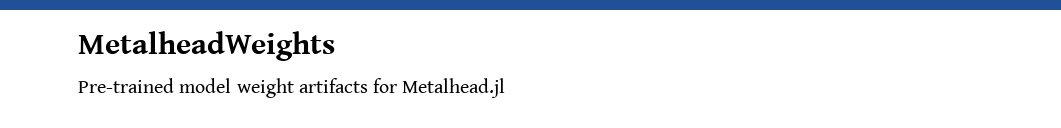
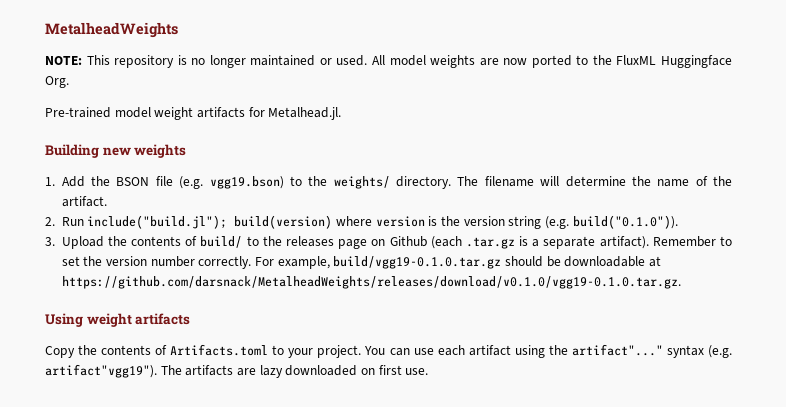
(335, 46) none -> [45,55,732,68] [45,76,69,88] // NOTE: This repository is no longer maintained or used. All model weights are now ported to the FluxML Huggingface Org.
[402,78,506,98] Metalhead.jl -> [268,107,342,120] [45,144,187,158] [45,176,733,189] [61,196,107,207] [45,215,678,229] [45,236,732,249] [61,256,661,269] [61,276,681,289] [45,313,191,327] [45,344,732,358] [45,364,429,378] Metalhead.jl. // Building new weights // 1. Add the BSON file (e.g. vgg19.bson) to the weights/ directory. The filename will determine the name of the artifact. // 2. Run include("build.jl"); build(version) where version is the version string (e.g. build("0.1.0")). // 3. Upload the contents of build/ to the releases page on Github (each .tar.gz is a separate artifact). Remember to set the version number correctly. For example, build/vgg19-0.1.0.tar.gz should be downloadable at https://github.com/darsnack/MetalheadWeights/releases/download/v0.1.0/vgg19-0.1.0.tar.gz. // Using weight artifacts // Copy the contents of Artifacts.toml to your project. You can use each artifact using the artifact"..." syntax (e.g. artifact"vgg19"). The artifacts are lazy downloaded on first use.

